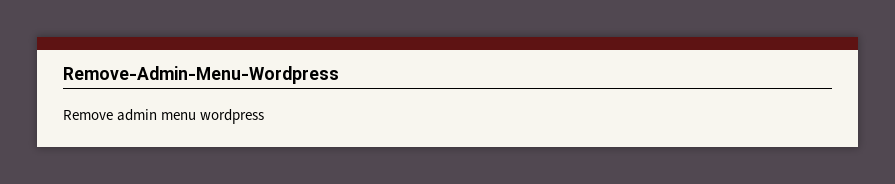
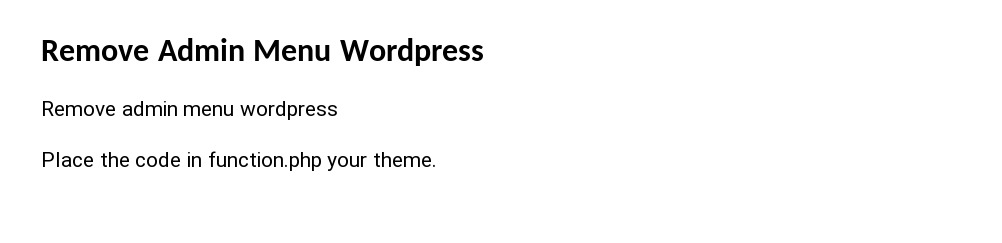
[63,66,339,84] Remove-Admin-Menu-Wordpress -> [41,38,484,66] Remove Admin Menu Wordpress
(265, 116) none -> [41,151,438,171] // Place the code in function.php your theme.

